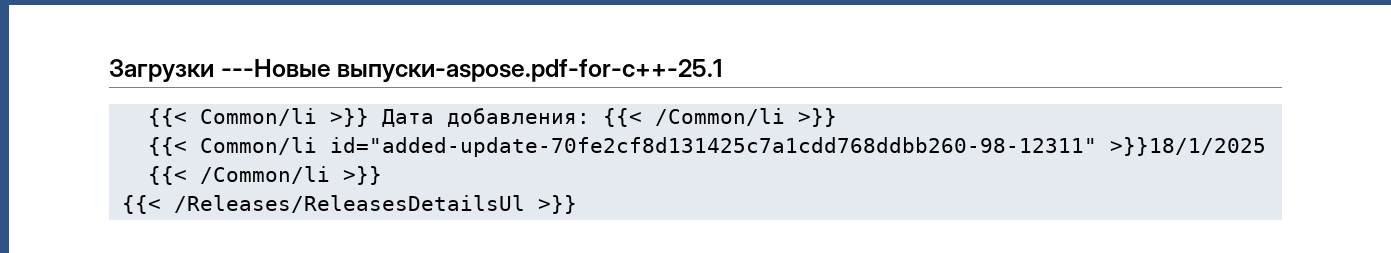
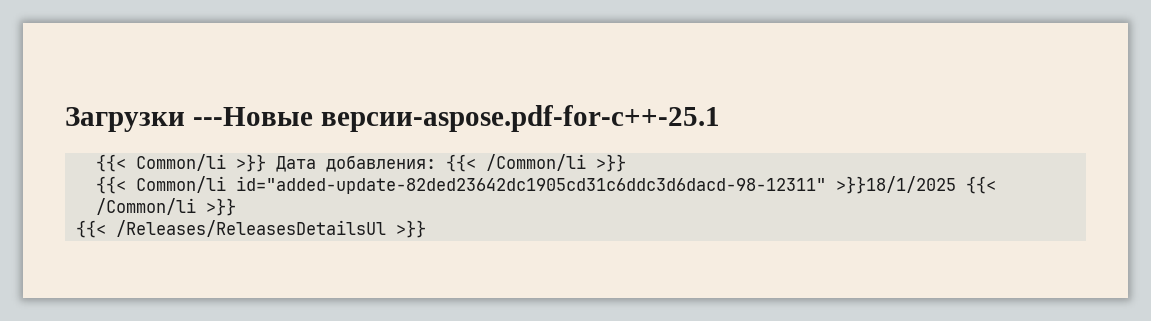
[337,59,723,82] выпуски-aspose.pdf-for-c++-25.1 -> [320,105,720,132] версии-aspose.pdf-for-c++-25.1
[329,137,1097,157] id="added-update-70fe2cf8d131425c7a1cdd768ddbb260-98-12311" -> [236,176,827,194] id="added-update-82ded23642dc1905cd31c6ddc3d6dacd-98-12311"

